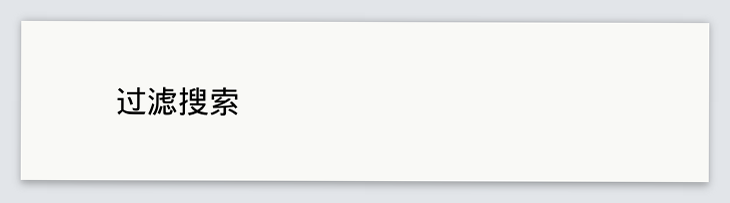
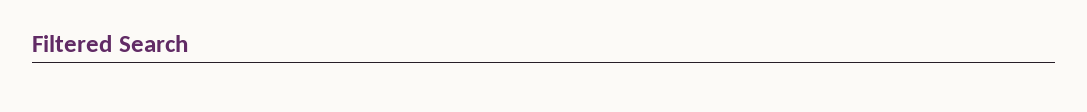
[115,86,241,117] 过滤搜索 -> [32,35,188,52] Filtered Search

